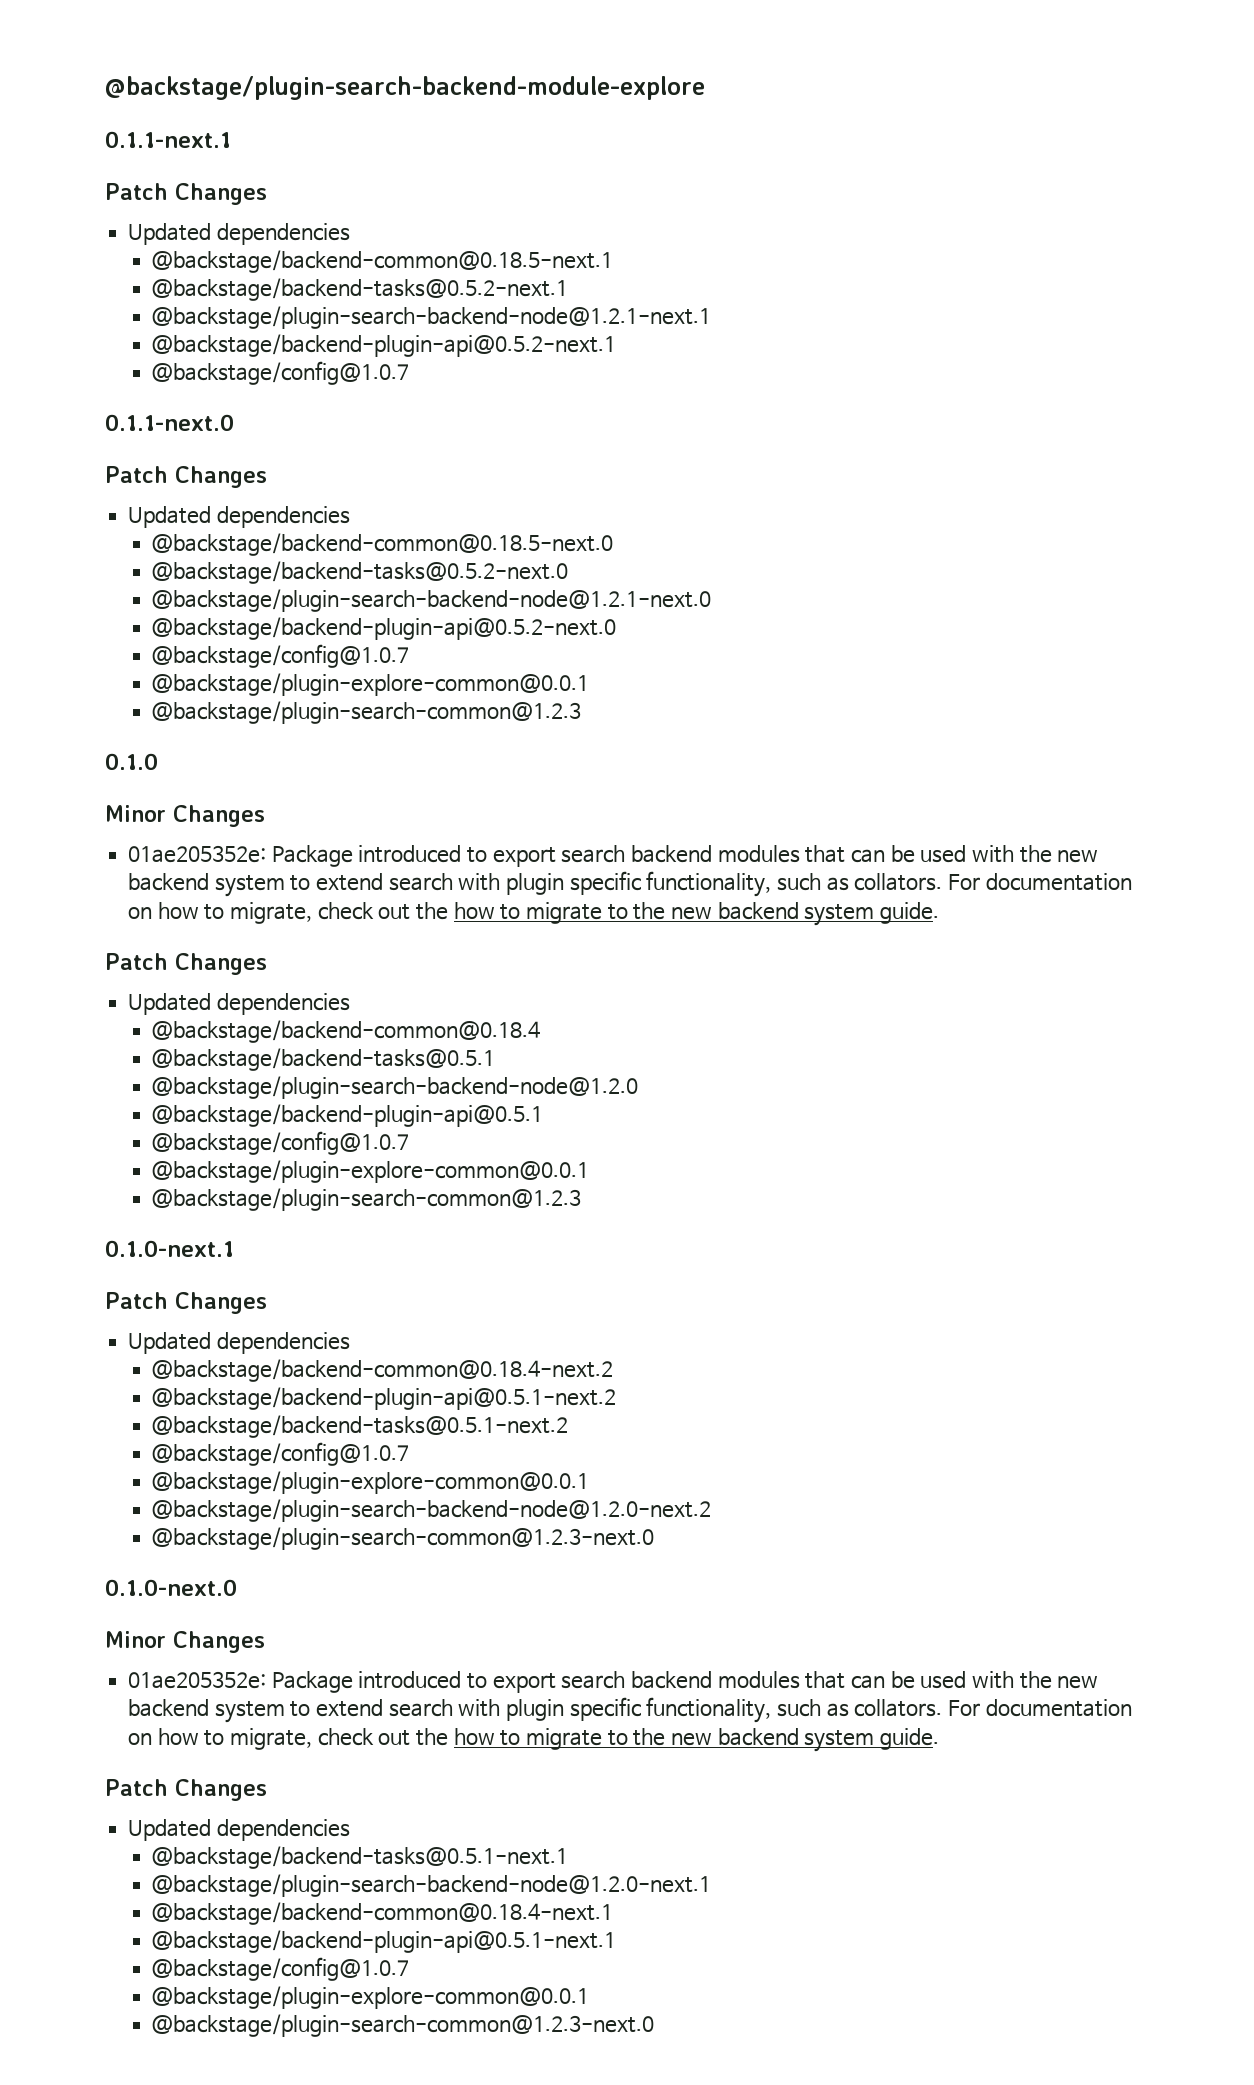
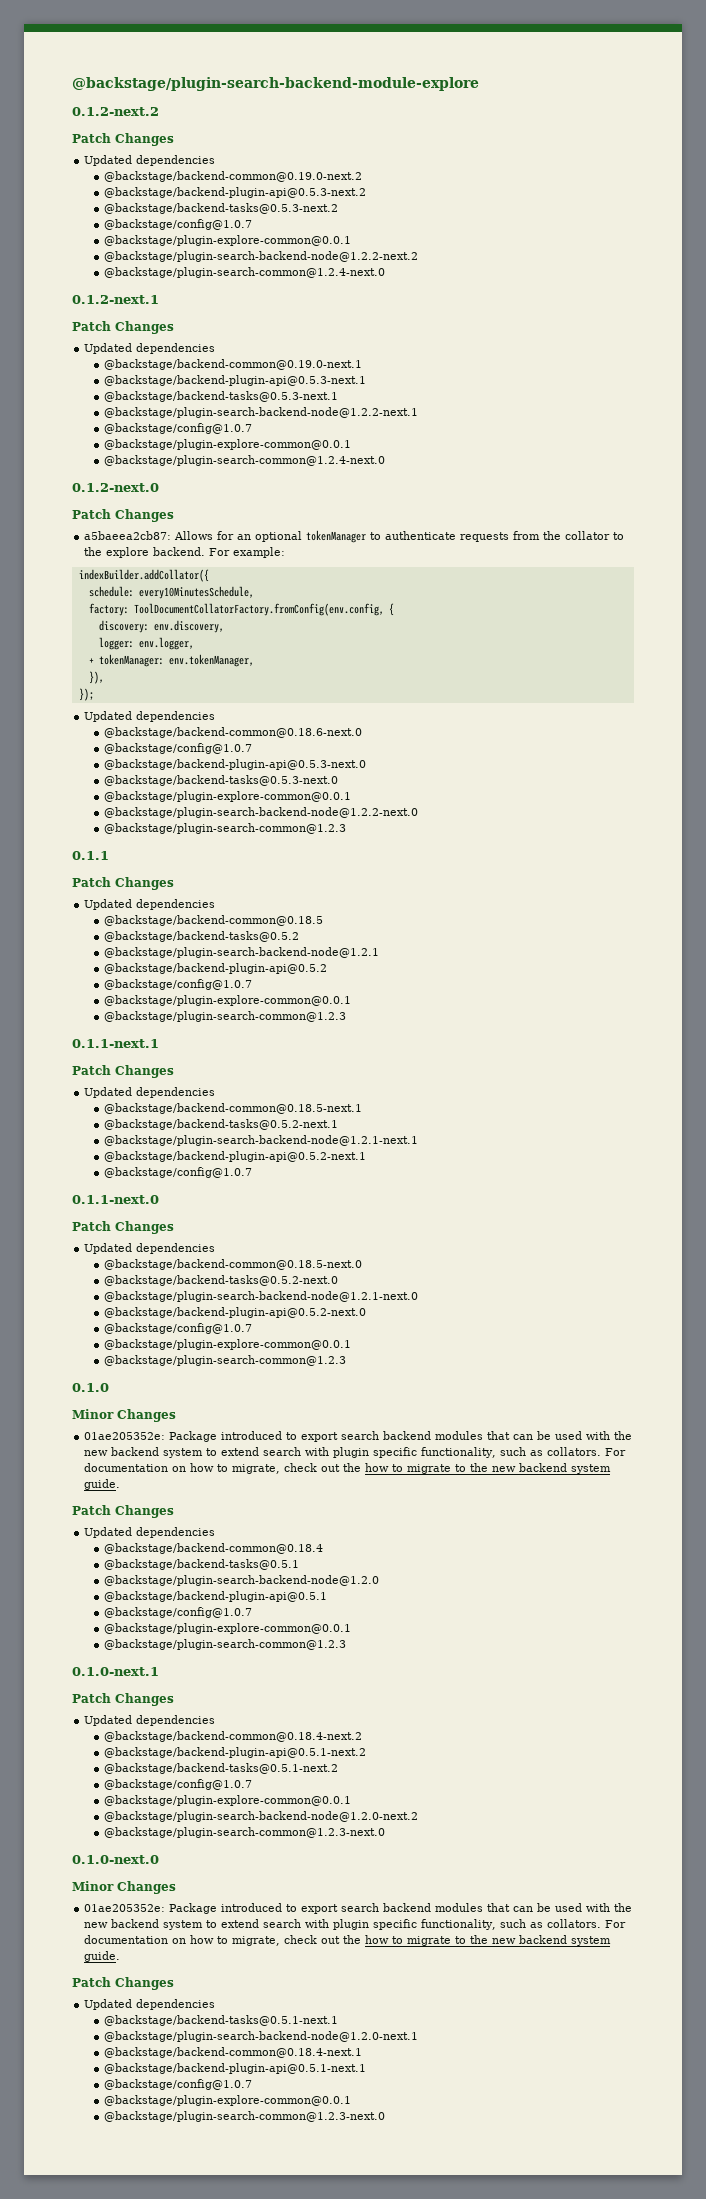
(705, 88) none -> [72,107,159,116] [72,133,174,146] [84,155,216,166] [103,171,362,182] [103,187,366,198] [103,203,338,214] [103,219,252,230] [103,235,351,246] [103,251,418,262] [103,267,385,278] [72,295,159,304] [72,321,174,334] [84,343,216,354] [103,359,362,370] [103,375,366,386] [103,391,338,402] [103,407,418,418] [103,423,252,434] [103,439,351,450] [103,455,385,466] [72,483,159,492] [72,509,174,522] [84,530,625,543] [84,547,286,558] [78,569,209,582] [88,586,254,599] [88,603,394,616] [98,620,224,633] [98,637,194,650] [88,654,254,667] [88,671,104,684] [78,688,94,701] [84,711,216,722] [103,727,362,738] [103,743,252,754] [103,759,366,770] [103,775,338,786] [103,791,351,802] [103,807,418,818] [103,823,346,834] [72,851,109,860] [72,877,174,890] [84,899,216,910] [103,915,323,926] [103,931,299,942] [103,947,379,958] [103,963,327,974] [103,979,252,990] [103,995,351,1006] [103,1011,346,1022] // 0.1.2-next.2 // Patch Changes // Updated dependencies // @backstage/backend-common@0.19.0-next.2 // @backstage/backend-plugin-api@0.5.3-next.2 // @backstage/backend-tasks@0.5.3-next.2 // @backstage/config@1.0.7 // @backstage/plugin-explore-common@0.0.1 // @backstage/plugin-search-backend-node@1.2.2-next.2 // @backstage/plugin-search-common@1.2.4-next.0 // 0.1.2-next.1 // Patch Changes // Updated dependencies // @backstage/backend-common@0.19.0-next.1 // @backstage/backend-plugin-api@0.5.3-next.1 // @backstage/backend-tasks@0.5.3-next.1 // @backstage/plugin-search-backend-node@1.2.2-next.1 // @backstage/config@1.0.7 // @backstage/plugin-explore-common@0.0.1 // @backstage/plugin-search-common@1.2.4-next.0 // 0.1.2-next.0 // Patch Changes // a5baeea2cb87: Allows for an optional tokenManager to authenticate requests from the collator to the explore backend. For example: // indexBuilder.addCollator({ // schedule: every10MinutesSchedule, // factory: ToolDocumentCollatorFactory.fromConfig(env.config, { // discovery: env.discovery, // logger: env.logger, // + tokenManager: env.tokenManager, // }), // }); // Updated dependencies // @backstage/backend-common@0.18.6-next.0 // @backstage/config@1.0.7 // @backstage/backend-plugin-api@0.5.3-next.0 // @backstage/backend-tasks@0.5.3-next.0 // @backstage/plugin-explore-common@0.0.1 // @backstage/plugin-search-backend-node@1.2.2-next.0 // @backstage/plugin-search-common@1.2.3 // 0.1.1 // Patch Changes // Updated dependencies // @backstage/backend-common@0.18.5 // @backstage/backend-tasks@0.5.2 // @backstage/plugin-search-backend-node@1.2.1 // @backstage/backend-plugin-api@0.5.2 // @backstage/config@1.0.7 // @backstage/plugin-explore-common@0.0.1 // @backstage/plugin-search-common@1.2.3

